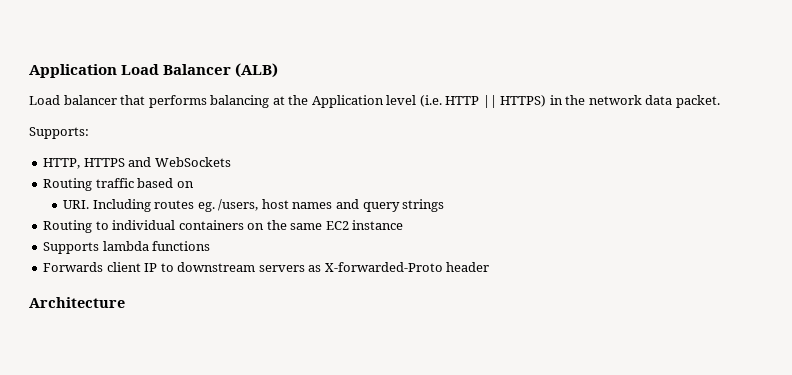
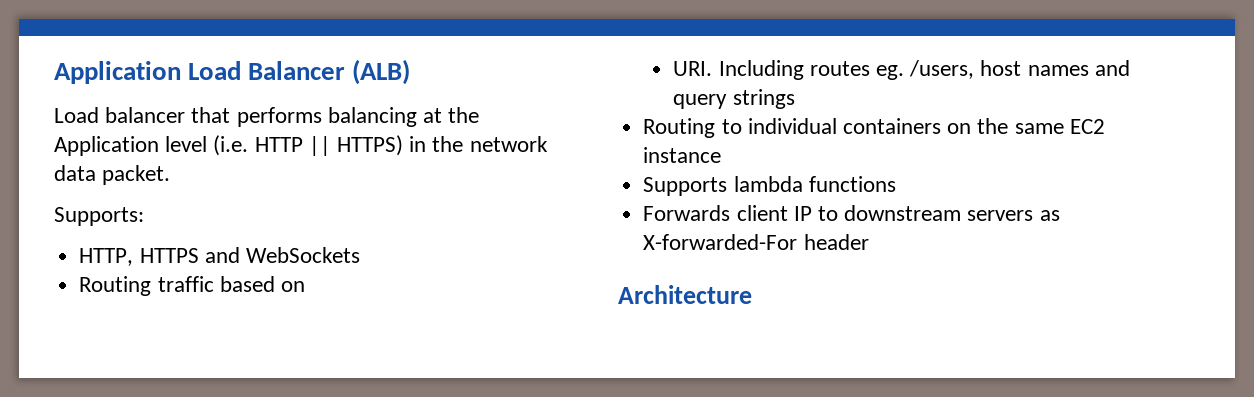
[324,262,443,272] X-forwarded-Proto -> [643,234,798,250] X-forwarded-For

